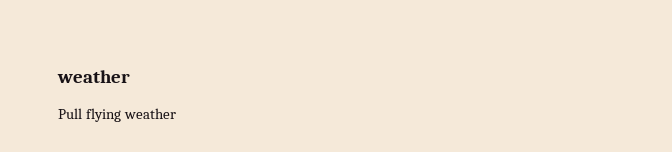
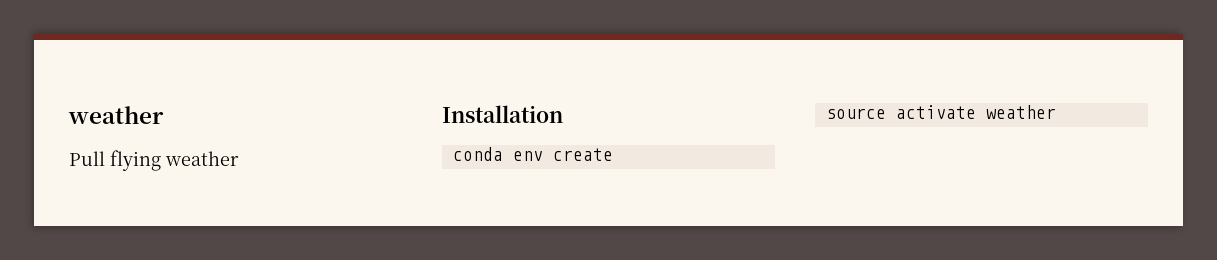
(176, 113) none -> [442,105,563,123] [452,147,613,161] [825,105,1056,119] // Installation // conda env create // source activate weather

